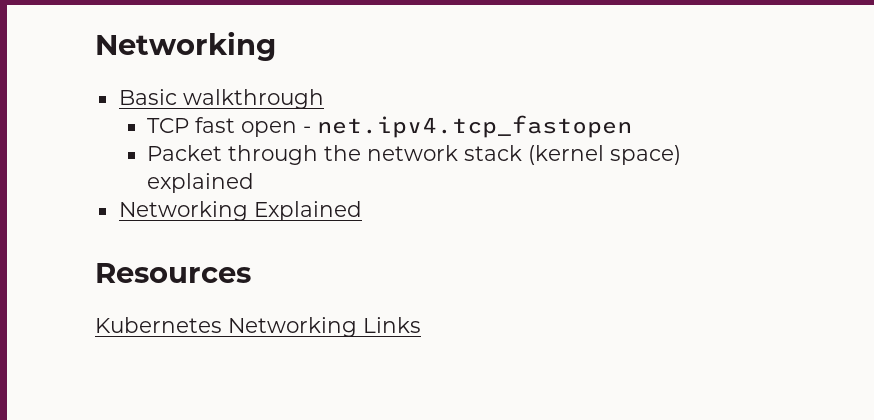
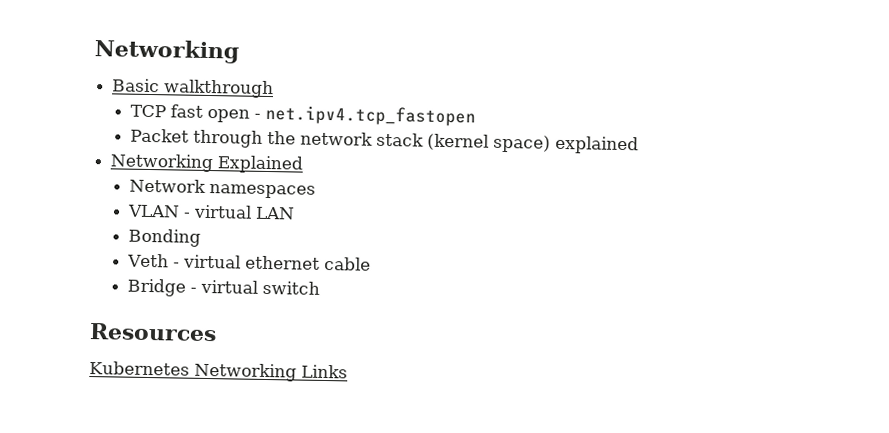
(362, 211) none -> [129,178,317,199] [127,204,296,220] [128,228,202,247] [127,253,372,271] [127,278,321,297] // Network namespaces // VLAN - virtual LAN // Bonding // Veth - virtual ethernet cable // Bridge - virtual switch

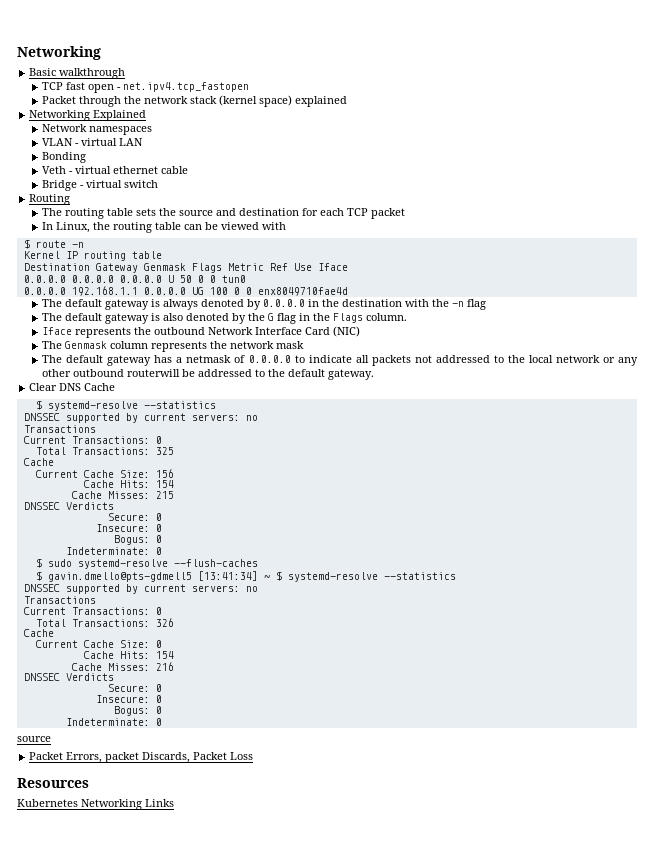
(321, 287) none -> [29,194,71,205] [42,208,406,219] [42,222,287,233] [23,239,84,249] [23,251,162,261] [23,263,348,273] [23,275,246,283] [23,286,348,296] [42,299,487,310] [42,313,408,324] [42,326,361,338] [42,341,305,352] [42,355,639,366] [42,369,375,380] [29,383,116,391] [35,400,216,411] [23,413,258,423] [23,425,96,433] [23,436,162,444] [35,447,174,455] [23,458,54,466] [35,469,174,478] [83,480,174,488] [71,491,174,499] [23,502,114,510] [107,513,162,521] [95,524,162,532] [113,535,162,545] [65,547,162,555] [35,558,258,569] [35,571,456,582] [23,584,258,594] [23,596,96,604] [23,607,162,615] [35,618,174,627] [23,629,54,637] [35,640,162,648] [83,651,174,659] [71,662,174,671] [23,673,114,681] [107,684,162,692] [95,695,162,703] [113,706,162,716] [65,718,162,726] [17,736,51,742] [29,752,254,763] // Routing // The routing table sets the source and destination for each TCP packet // In Linux, the routing table can be viewed with // $ route -n // Kernel IP routing table // Destination Gateway Genmask Flags Metric Ref Use Iface // 0.0.0.0 0.0.0.0 0.0.0.0 U 50 0 0 tun0 // 0.0.0.0 192.168.1.1 0.0.0.0 UG 100 0 0 enx8049710fae4d // The default gateway is always denoted by 0.0.0.0 in the destination with the -n flag // The default gateway is also denoted by the G flag in the Flags column. // Iface represents the outbound Network Interface Card (NIC) // The Genmask column represents the network mask // The default gateway has a netmask of 0.0.0.0 to indicate all packets not addressed to the local network or any other outbound routerwill be addressed to the default gateway. // Clear DNS Cache // $ systemd-resolve --statistics // DNSSEC supported by current servers: no // Transactions // Current Transactions: 0 // Total Transactions: 325 // Cache // Current Cache Size: 156 // Cache Hits: 154 // Cache Misses: 215 // DNSSEC Verdicts // Secure: 0 // Insecure: 0 // Bogus: 0 // Indeterminate: 0 // $ sudo systemd-resolve --flush-caches // $ gavin.dmello@pts-gdmell5 [13:41:34] ~ $ systemd-resolve --statistics // DNSSEC supported by current servers: no // Transactions // Current Transactions: 0 // Total Transactions: 326 // Cache // Current Cache Size: 0 // Cache Hits: 154 // Cache Misses: 216 // DNSSEC Verdicts // Secure: 0 // Insecure: 0 // Bogus: 0 // Indeterminate: 0 // source // Packet Errors, packet Discards, Packet Loss

